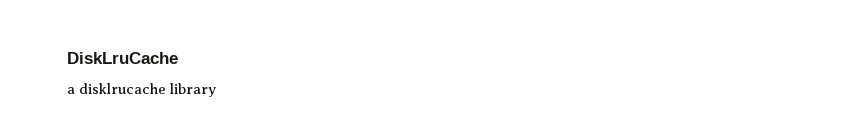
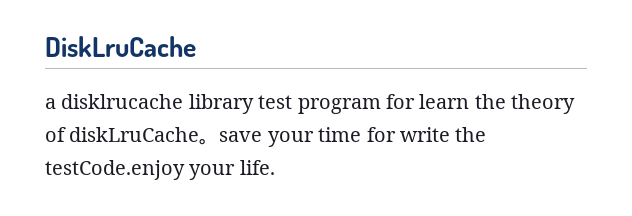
(216, 90) none -> [258,94,576,114] [45,127,487,147] [45,160,275,180] test program for learn the theory of diskLruCache。save your time for write the testCode.enjoy your life.

